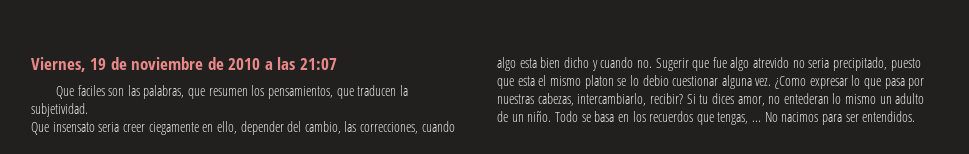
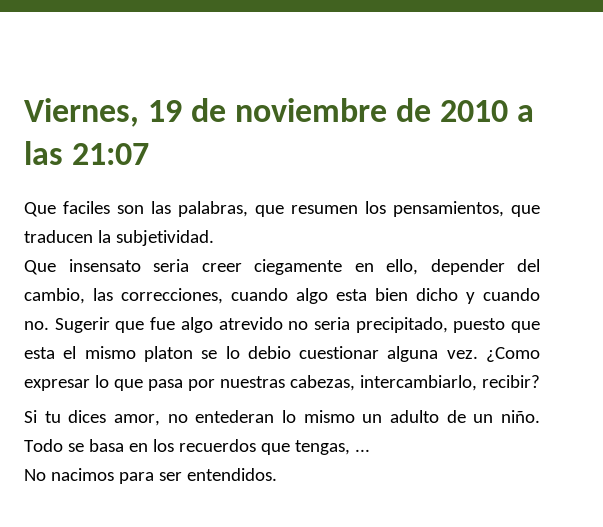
(683, 98) none -> (540, 381) //
(762, 121) none -> (370, 450) //

